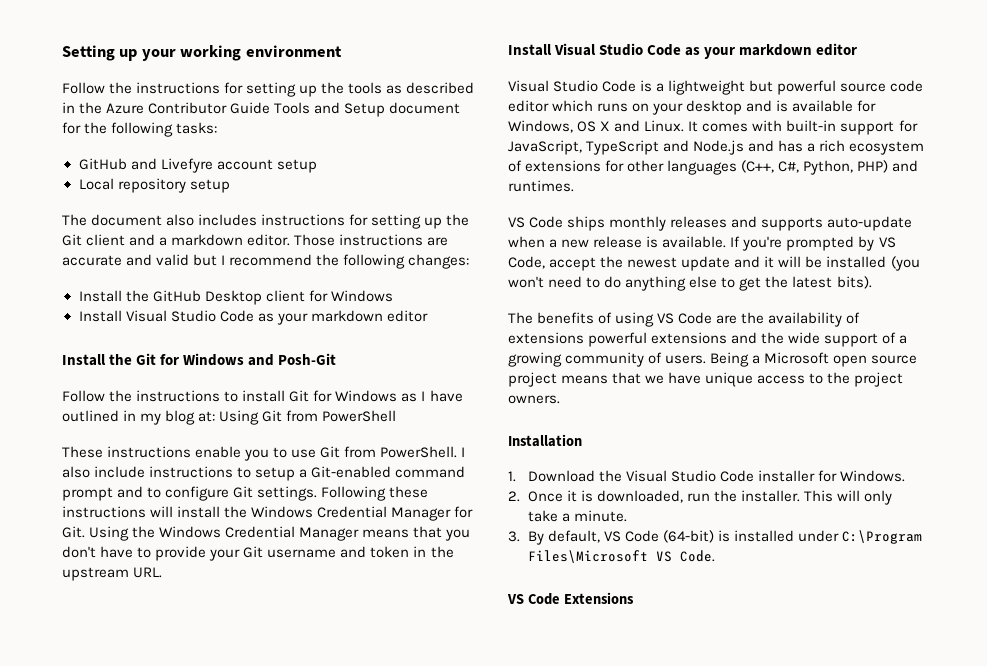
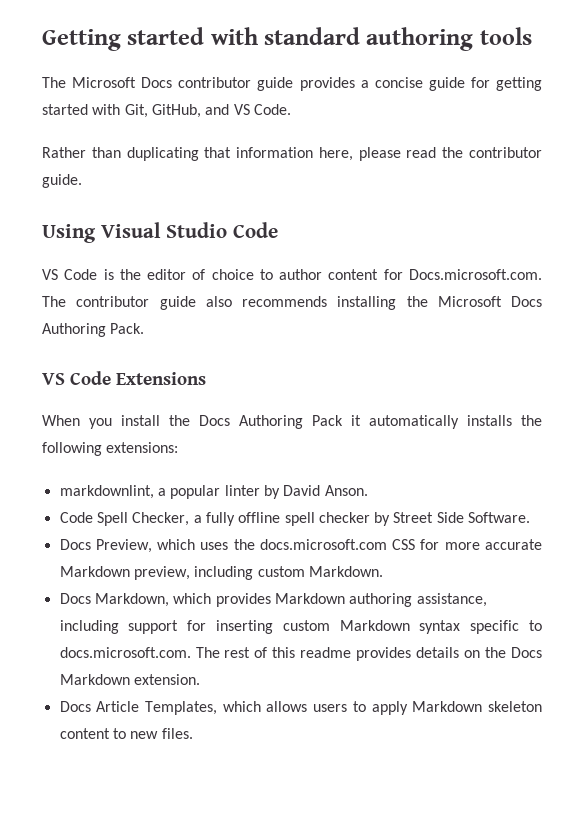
[62,45,342,61] [62,82,475,97] [62,102,461,117] [62,122,218,137] [78,158,317,173] [78,178,230,193] [62,214,470,229] [62,234,449,246] [62,254,470,269] [78,290,393,305] [78,310,428,325] [62,353,337,366] [62,390,463,402] [62,410,397,425] [62,446,466,461] [62,466,466,481] [62,486,429,501] [62,506,474,521] [62,526,471,541] [62,546,454,561] [62,567,163,581] [508,43,858,59] [508,80,924,95] [508,100,877,115] [508,120,918,135] [508,140,925,155] [508,160,919,175] [508,180,574,192] [508,216,913,231] [508,236,896,251] [508,256,920,271] [508,276,872,291] [508,312,861,327] [508,332,908,347] [508,352,918,367] [508,372,904,387] [508,395,560,404] [508,434,582,447] [508,470,905,482] [508,490,893,505] [527,510,627,522] [508,530,923,545] [527,550,715,563] [507,592,634,605] Setting up your working environment // Follow the instructions for setting up the tools as described in the Azure Contributor Guide Tools and Setup document for the following tasks: // GitHub and Livefyre account setup // Local repository setup // The document also includes instructions for setting up the Git client and a markdown editor. Those instructions are accurate and valid but I recommend the following changes: // Install the GitHub Desktop client for Windows // Install Visual Studio Code as your markdown editor // Install the Git for Windows and Posh-Git // Follow the instructions to install Git for Windows as I have outlined in my blog at: Using Git from PowerShell // These instructions enable you to use Git from PowerShell. I also include instructions to setup a Git-enabled command prompt and to configure Git settings. Following these instructions will install the Windows Credential Manager for Git. Using the Windows Credential Manager means that you don't have to provide your Git username and token in the upstream URL. // Install Visual Studio Code as your markdown editor // Visual Studio Code is a lightweight but powerful source code editor which runs on your desktop and is available for Windows, OS X and Linux. It comes with built-in support for JavaScript, TypeScript and Node.js and has a rich ecosystem of extensions for other languages (C++, C#, Python, PHP) and runtimes. // VS Code ships monthly releases and supports auto-update when a new release is available. If you're prompted by VS Code, accept the newest update and it will be installed (you won't need to do anything else to get the latest bits). // The benefits of using VS Code are the availability of extensions powerful extensions and the wide support of a growing community of users. Being a Microsoft open source project means that we have unique access to the project owners. // Installation // 1. Download the Visual Studio Code installer for Windows. // 2. Once it is downloaded, run the installer. This will only take a minute. // 3. By default, VS Code (64-bit) is installed under C:\Program Files\Microsoft VS Code. // VS Code Extensions -> [42,27,532,51] [42,77,543,91] [42,104,291,118] [42,147,542,161] [42,174,82,188] [42,222,279,243] [42,269,542,280] [42,296,542,310] [42,323,145,337] [42,371,207,385] [42,415,542,429] [42,442,179,456] [59,485,368,499] [59,512,531,526] [59,539,542,553] [59,566,383,580] [59,593,487,607] [59,620,542,634] [59,647,542,661] [59,674,200,685] [59,701,542,715] [59,728,193,739] Getting started with standard authoring tools // The Microsoft Docs contributor guide provides a concise guide for getting started with Git, GitHub, and VS Code. // Rather than duplicating that information here, please read the contributor guide. // Using Visual Studio Code // VS Code is the editor of choice to author content for Docs.microsoft.com. The contributor guide also recommends installing the Microsoft Docs Authoring Pack. // VS Code Extensions // When you install the Docs Authoring Pack it automatically installs the following extensions: // markdownlint, a popular linter by David Anson. // Code Spell Checker, a fully offline spell checker by Street Side Software. // Docs Preview, which uses the docs.microsoft.com CSS for more accurate Markdown preview, including custom Markdown. // Docs Markdown, which provides Markdown authoring assistance, including support for inserting custom Markdown syntax specific to docs.microsoft.com. The rest of this readme provides details on the Docs Markdown extension. // Docs Article Templates, which allows users to apply Markdown skeleton content to new files.

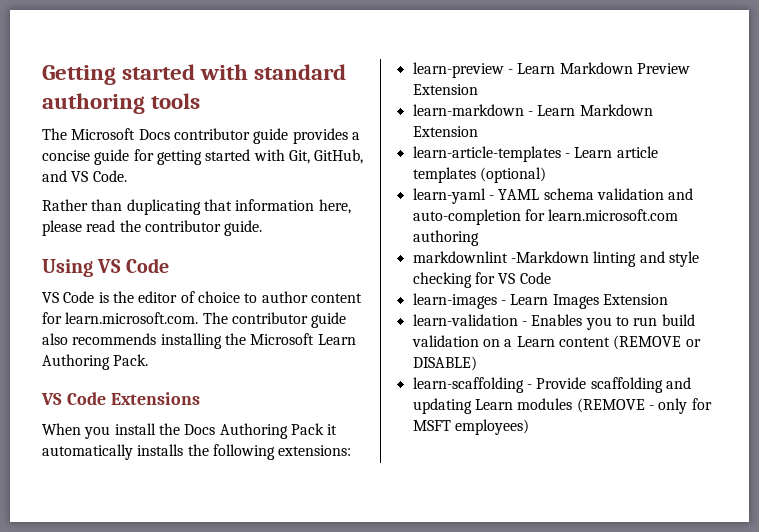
[100,222,228,238] Visual Studio -> [97,259,122,273] VS
[409,269,542,280] Docs.microsoft.com. -> [65,312,199,324] learn.microsoft.com.
[511,296,542,307] Docs -> [317,334,356,345] Learn
[59,485,368,499] [59,512,531,526] [59,539,542,553] [59,566,383,580] [59,593,487,607] [59,620,542,634] [59,647,542,661] [59,674,200,685] [59,701,542,715] [59,728,193,739] markdownlint, a popular linter by David Anson. // Code Spell Checker, a fully offline spell checker by Street Side Software. // Docs Preview, which uses the docs.microsoft.com CSS for more accurate Markdown preview, including custom Markdown. // Docs Markdown, which provides Markdown authoring assistance, including support for inserting custom Markdown syntax specific to docs.microsoft.com. The rest of this readme provides details on the Docs Markdown extension. // Docs Article Templates, which allows users to apply Markdown skeleton content to new files. -> [412,62,690,78] [412,84,478,95] [412,104,653,116] [412,126,478,137] [412,146,658,162] [412,167,546,183] [412,188,694,204] [412,209,679,225] [412,230,479,246] [412,251,699,267] [412,272,551,288] [412,293,668,309] [412,314,695,330] [411,335,701,350] [412,356,477,371] [412,377,691,393] [412,398,712,414] [412,419,529,435] learn-preview - Learn Markdown Preview Extension // learn-markdown - Learn Markdown Extension // learn-article-templates - Learn article templates (optional) // learn-yaml - YAML schema validation and auto-completion for learn.microsoft.com authoring // markdownlint -Markdown linting and style checking for VS Code // learn-images - Learn Images Extension // learn-validation - Enables you to run build validation on a Learn content (REMOVE or DISABLE) // learn-scaffolding - Provide scaffolding and updating Learn modules (REMOVE - only for MSFT employees)

